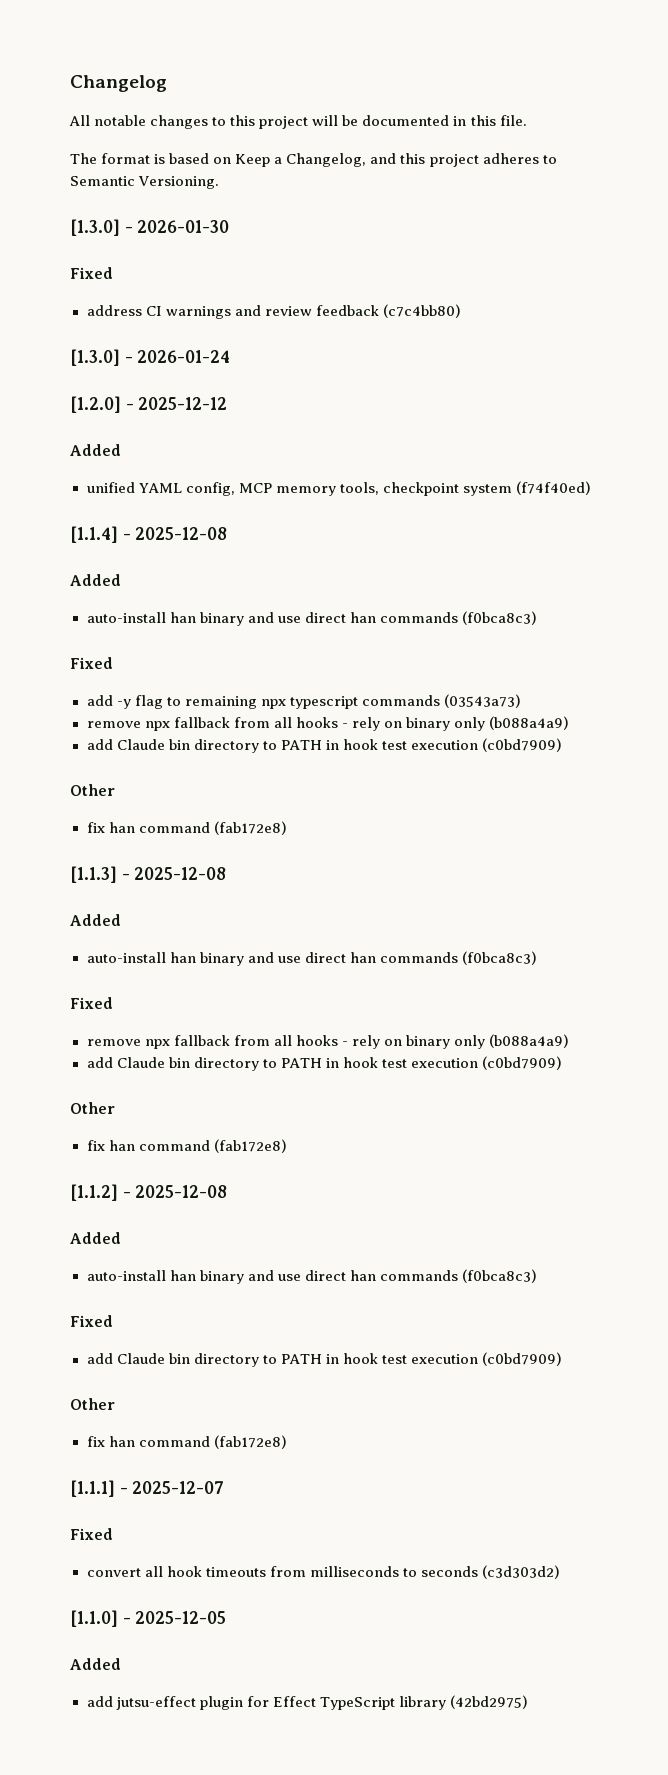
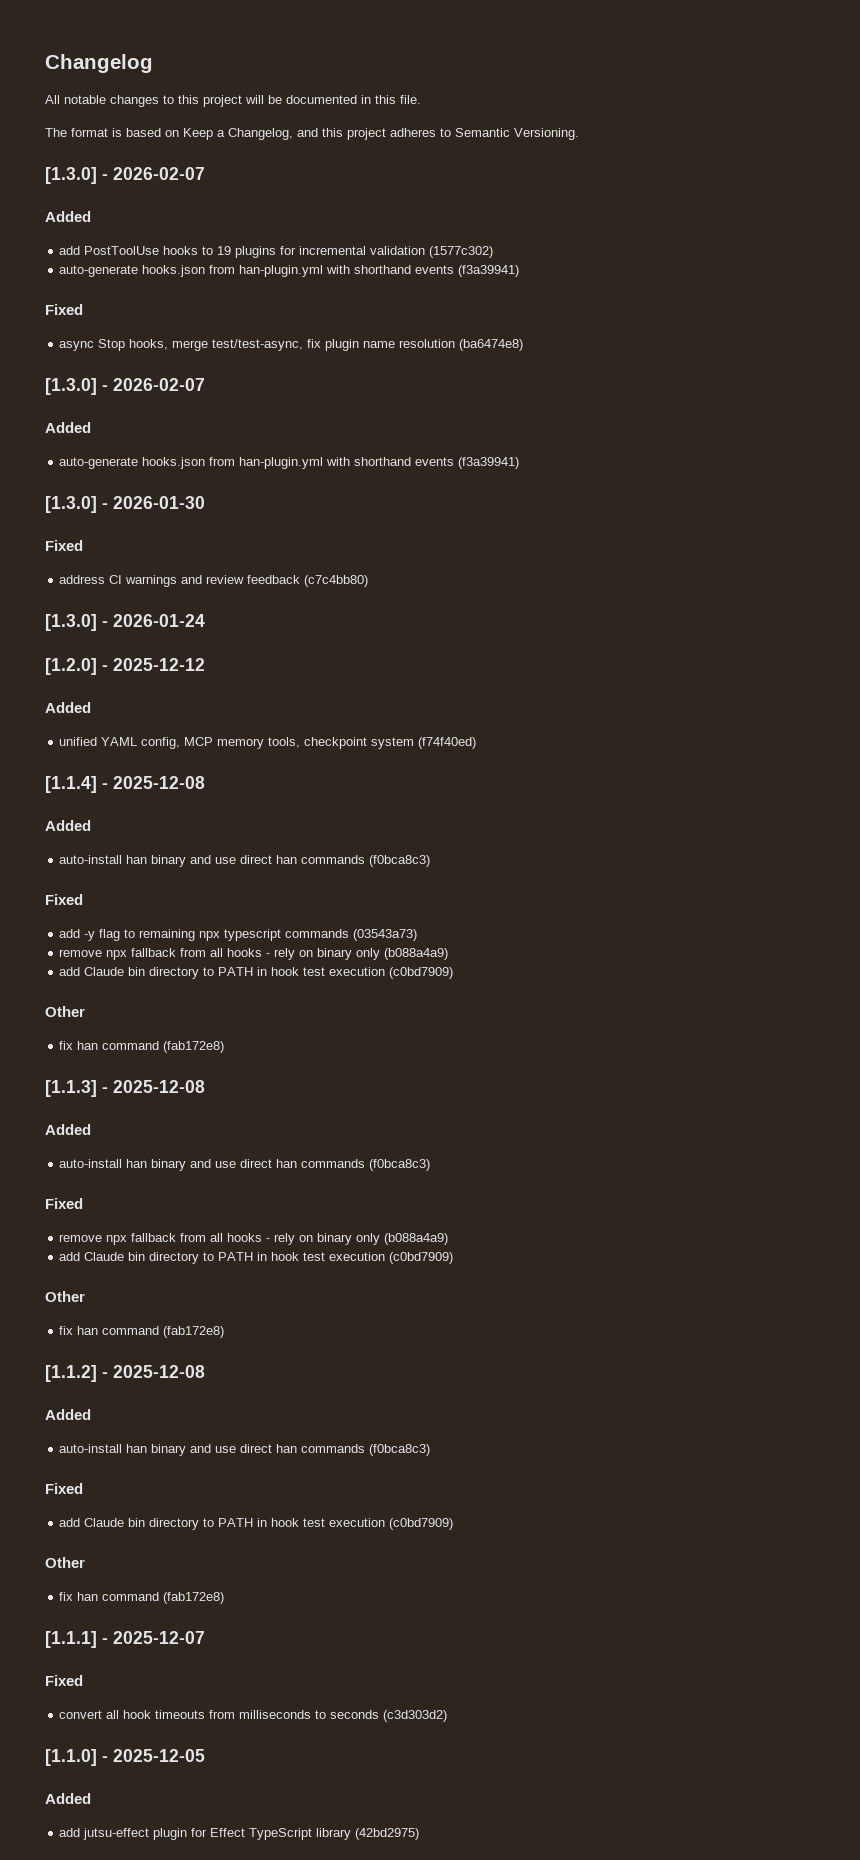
(220, 182) none -> [45,167,205,184] [45,211,91,222] [59,246,494,258] [59,265,520,277] [45,304,83,315] [59,339,524,351] [45,378,205,395] [45,422,91,433] [59,457,520,469] // [1.3.0] - 2026-02-07 // Added // add PostToolUse hooks to 19 plugins for incremental validation (1577c302) // auto-generate hooks.json from han-plugin.yml with shorthand events (f3a39941) // Fixed // async Stop hooks, merge test/test-async, fix plugin name resolution (ba6474e8) // [1.3.0] - 2026-02-07 // Added // auto-generate hooks.json from han-plugin.yml with shorthand events (f3a39941)

